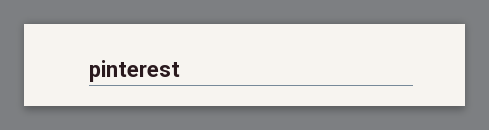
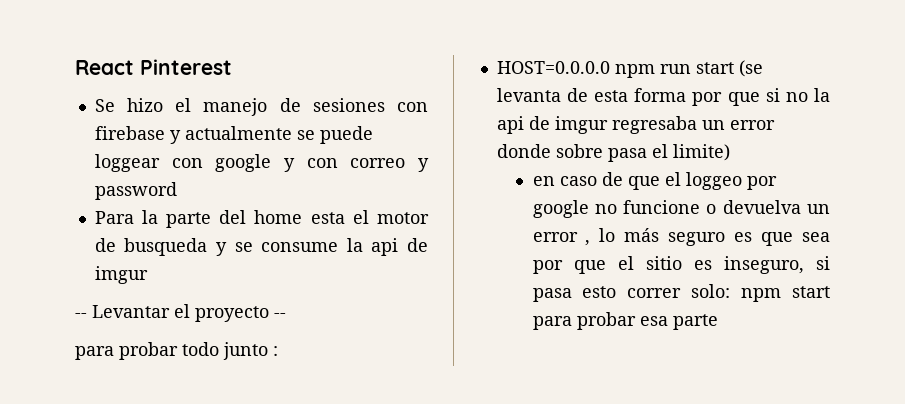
[89,60,180,82] pinterest -> [75,59,232,75] [94,98,428,116] [94,126,373,144] [94,154,429,172] [94,182,177,200] [94,210,429,228] [94,238,428,256] [94,266,148,284] [75,304,286,322] [75,342,278,360] [496,60,763,78] [496,88,830,106] [496,116,775,134] [496,144,730,162] [532,172,777,190] [532,200,830,218] [532,228,830,246] [532,256,830,274] [532,284,830,302] [532,312,718,330] React Pinterest // Se hizo el manejo de sesiones con firebase y actualmente se puede loggear con google y con correo y password // Para la parte del home esta el motor de busqueda y se consume la api de imgur // -- Levantar el proyecto -- // para probar todo junto : // HOST=0.0.0.0 npm run start (se levanta de esta forma por que si no la api de imgur regresaba un error donde sobre pasa el limite) // en caso de que el loggeo por google no funcione o devuelva un error , lo más seguro es que sea por que el sitio es inseguro, si pasa esto correr solo: npm start para probar esa parte

